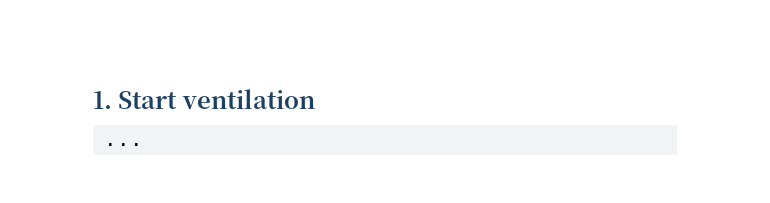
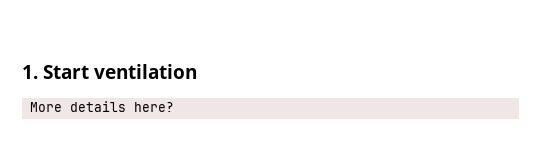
[104,143,144,146] ... -> [30,101,175,112] More details here?

